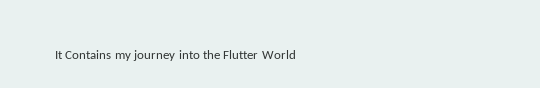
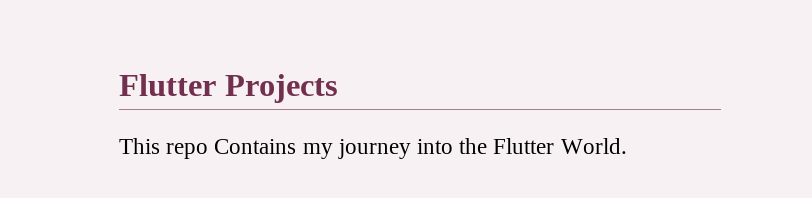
[55,51,63,59] It -> [119,74,338,103] [119,138,209,159] Flutter Projects // This repo
[261,50,296,59] World -> [560,138,627,154] World.

